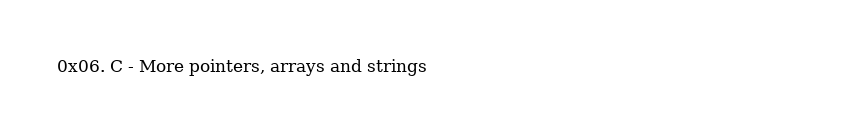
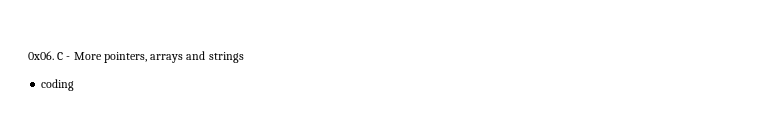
(427, 67) none -> [41,79,75,91] // coding

